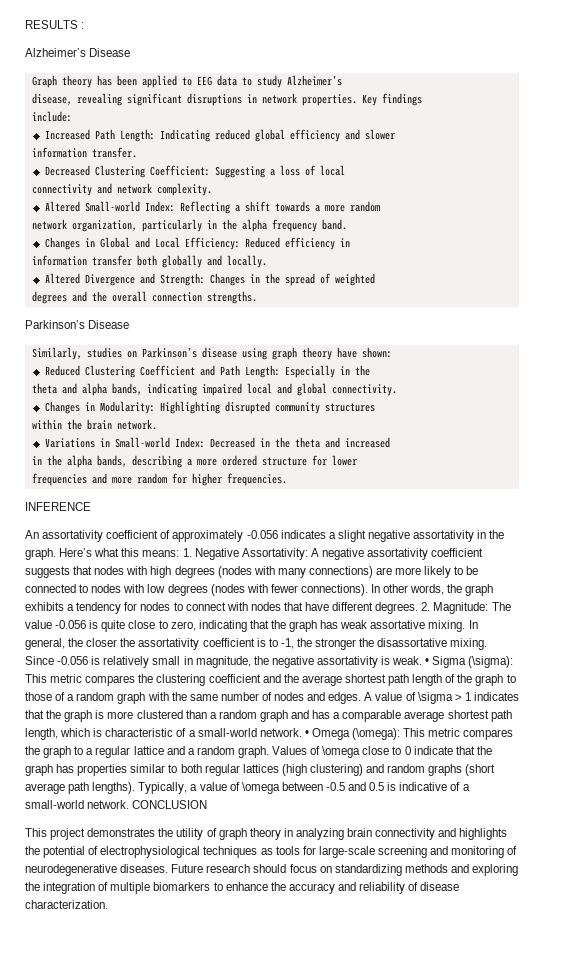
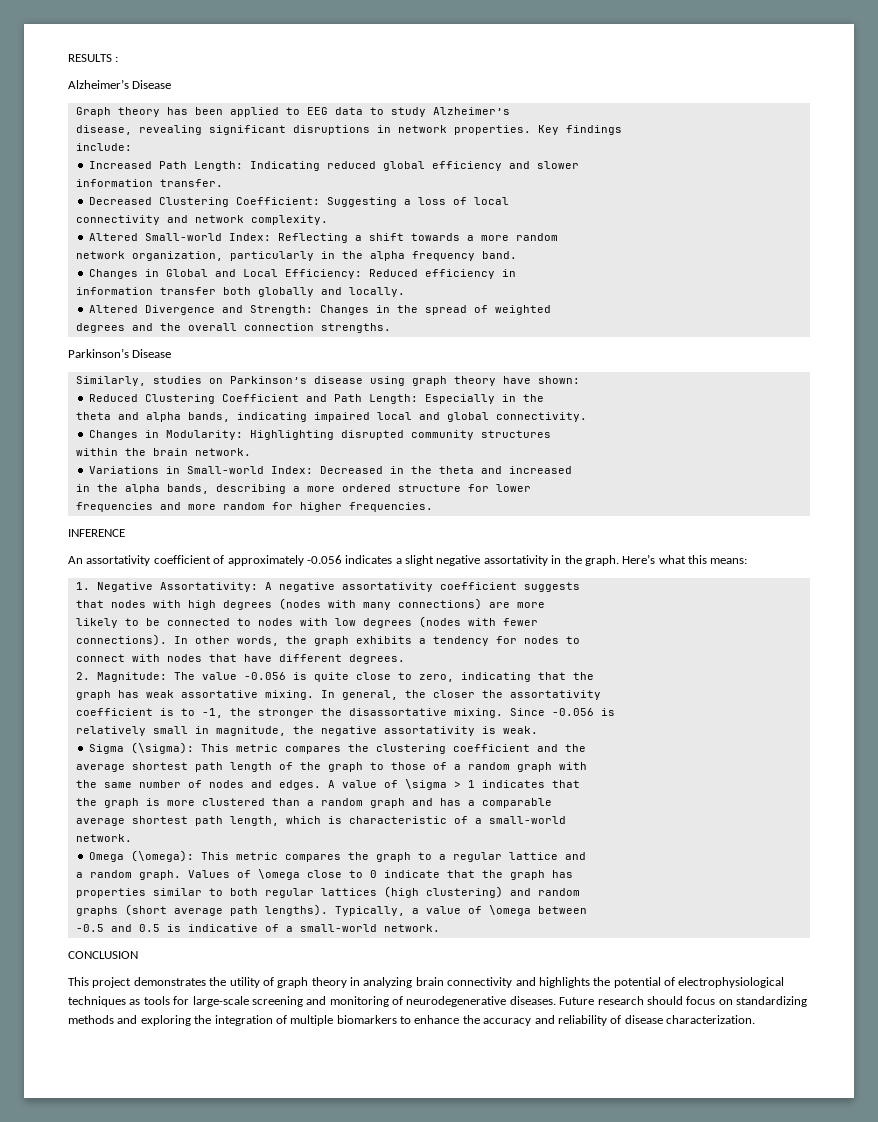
(180, 553) none -> (748, 561) //
(70, 572) none -> (580, 587) //
(422, 571) none -> (545, 605) //
(298, 588) none -> (538, 622) //
(183, 606) none -> (580, 640) //
(419, 608) none -> (405, 659) //
(286, 624) none -> (594, 676) //
(200, 644) none -> (601, 695) //
(101, 660) none -> (615, 712) //
[425,658,430,665] • -> (538, 730) //
(299, 678) none -> (587, 748) //
(169, 696) none -> (587, 766) //
(44, 714) none -> (580, 784) //
(402, 716) none -> (552, 803) //
[259,728,309,737] network. • -> [75,834,132,842] // network. //
(185, 750) none -> (587, 856) //
(75, 768) none -> (573, 874) //
(426, 768) none -> (580, 892) //
(323, 786) none -> (587, 910) //
(130, 804) none -> (440, 928) //

